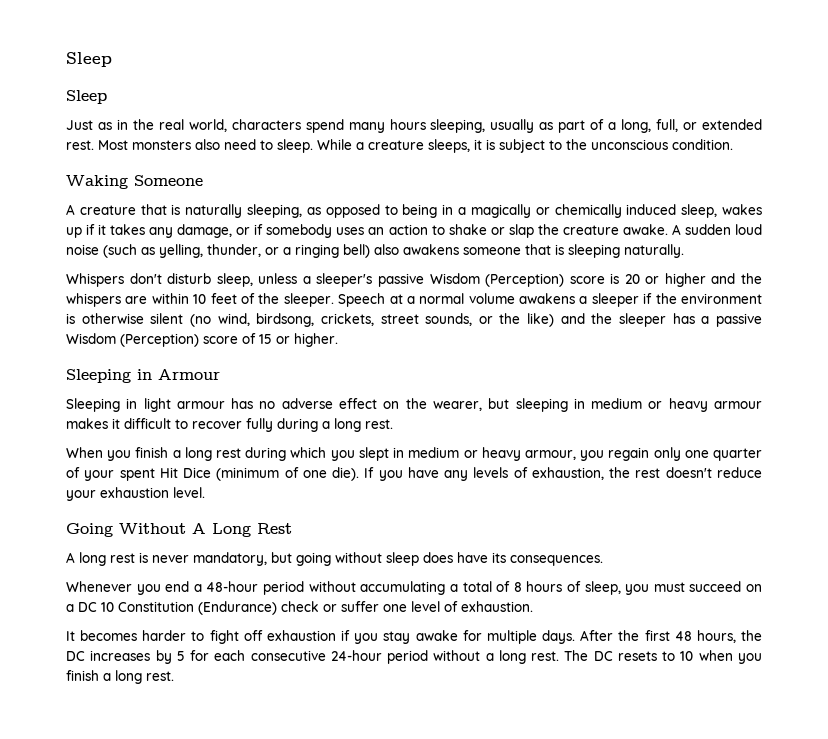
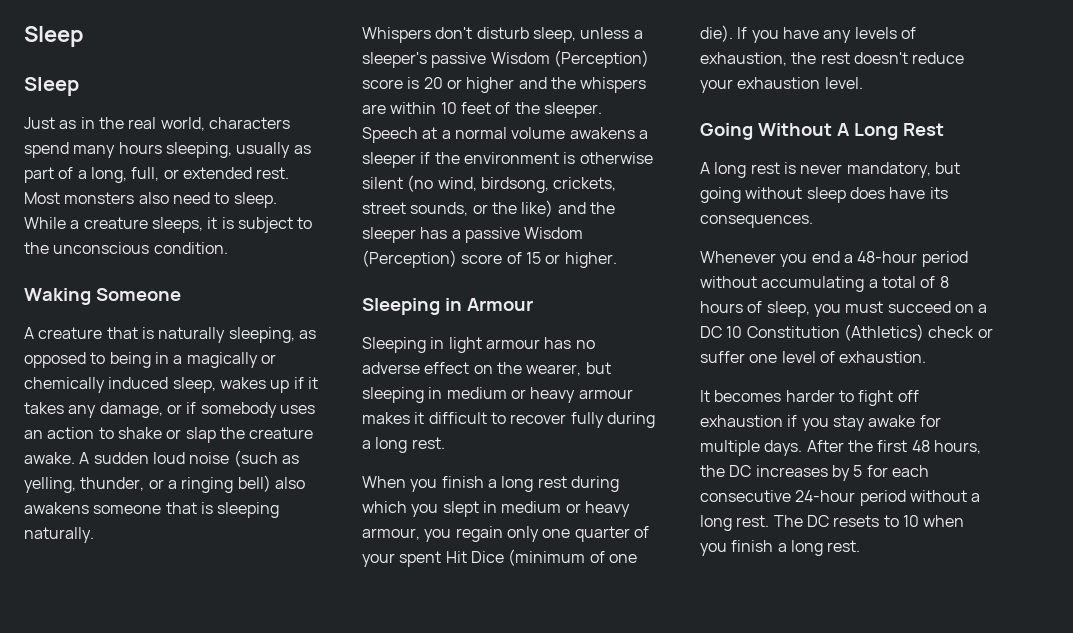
[198,601,277,615] (Endurance) -> [843,324,924,341] (Athletics)

